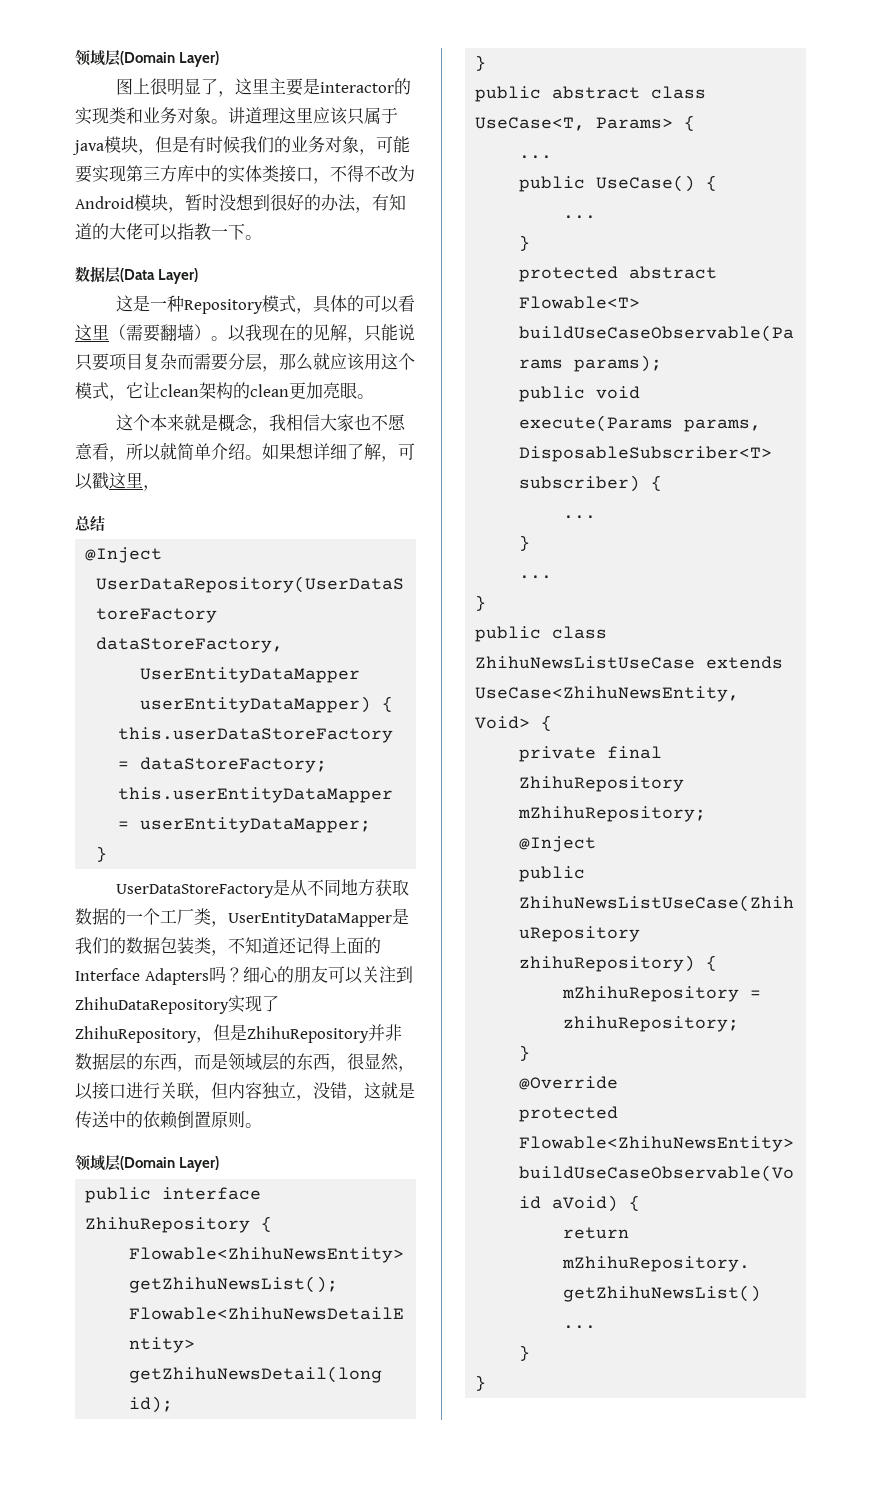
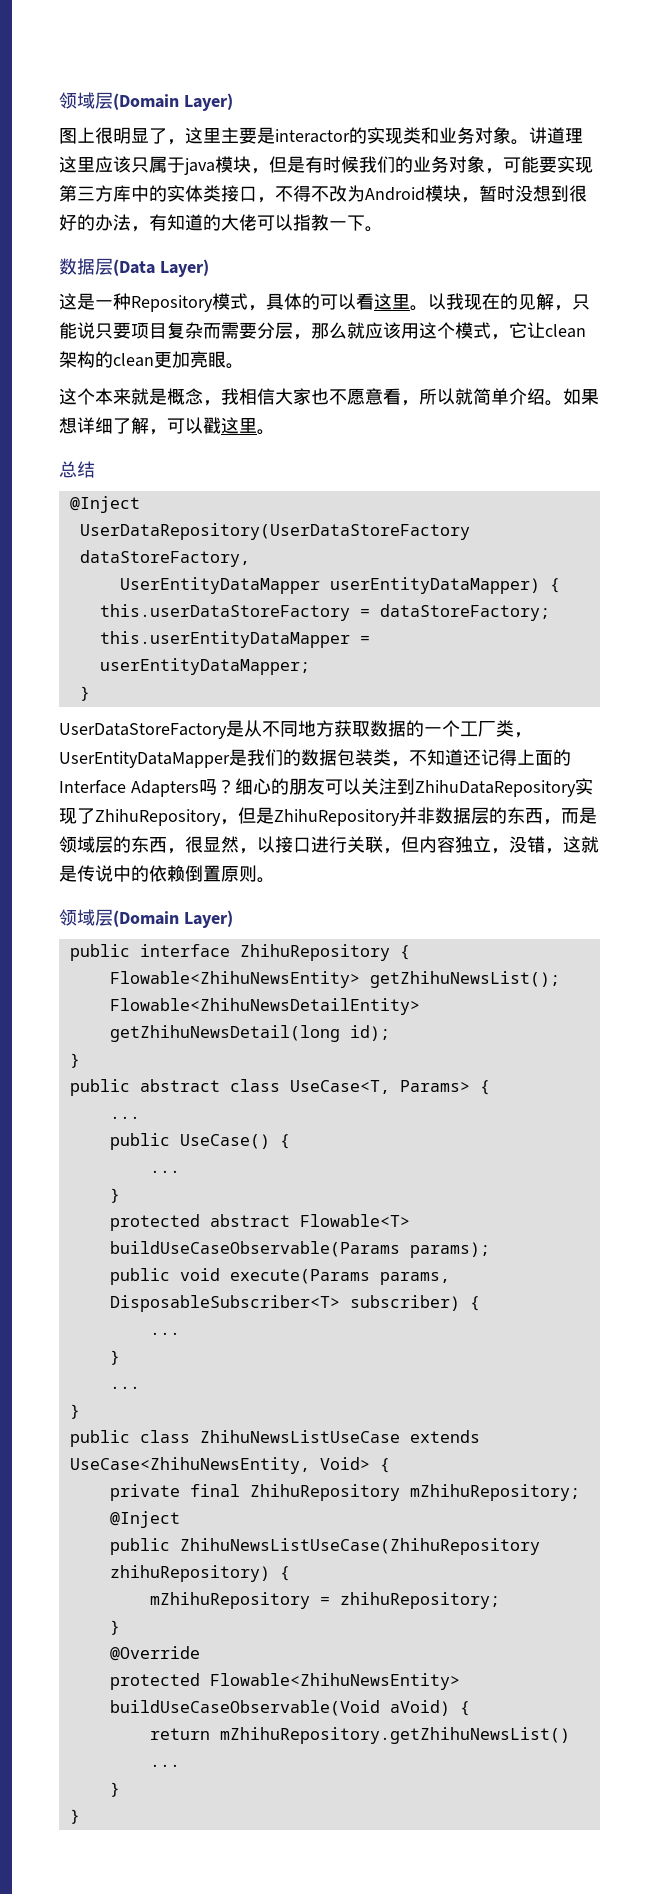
[109,324,211,342] （需要翻墙） -> (410, 301) none
[143,485,160,491] ， -> [257,429,275,435] 。
[92,1111,109,1128] 送 -> [95,865,113,882] 说

